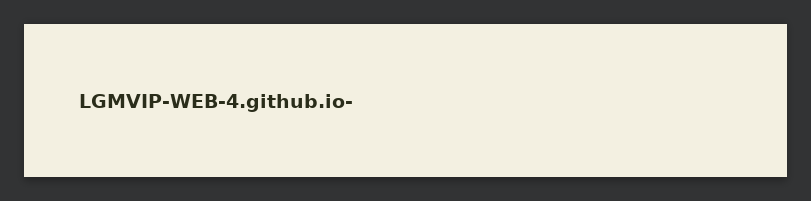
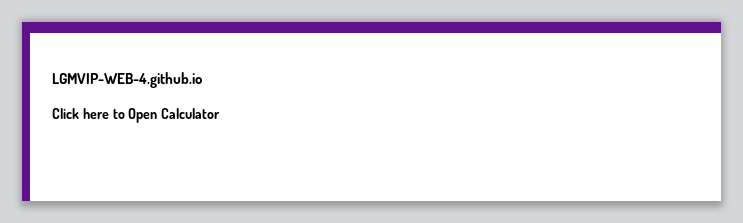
[79,94,353,112] LGMVIP-WEB-4.github.io- -> [52,72,202,88] [52,108,221,123] LGMVIP-WEB-4.github.io // Click here to Open Calculator

